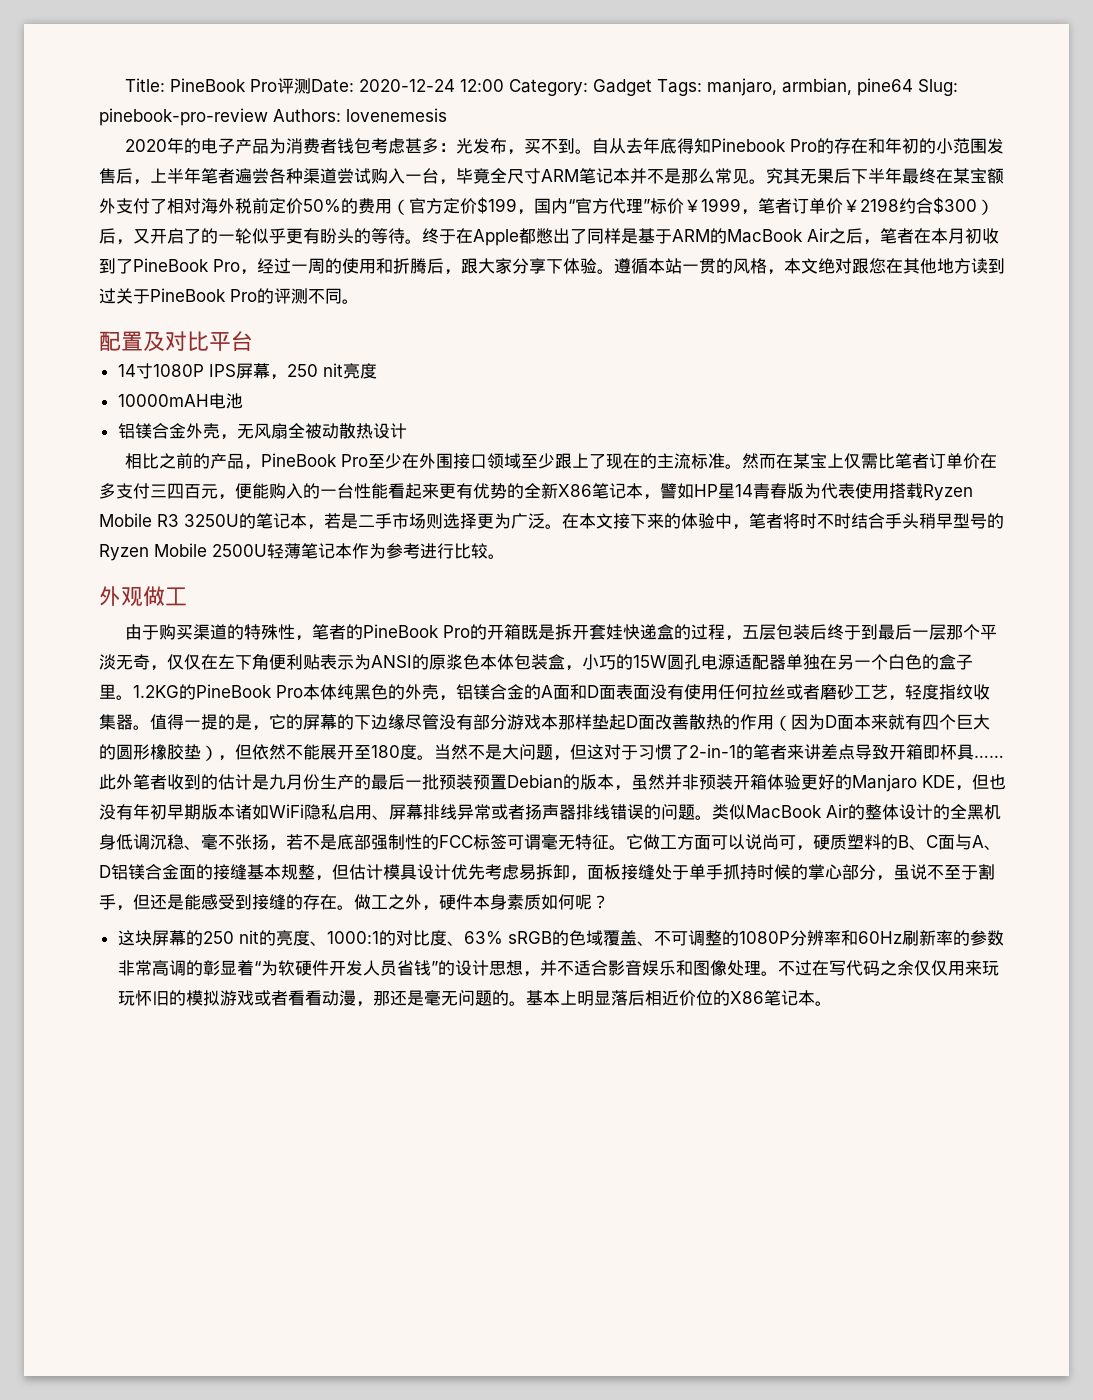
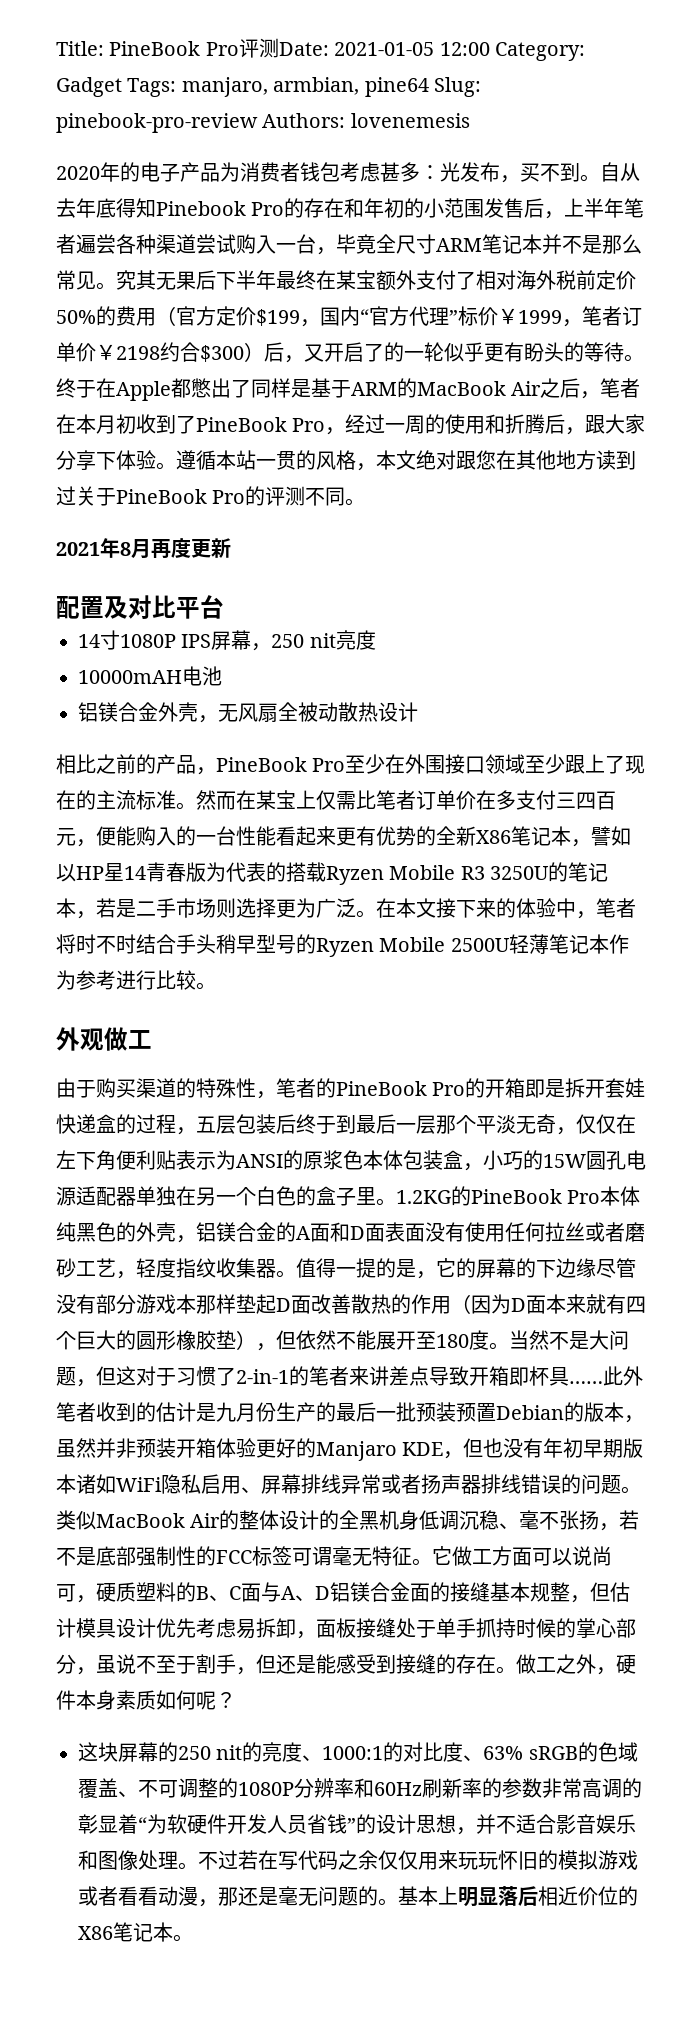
[359,79,456,92] 2020-12-24 -> [334,42,435,56] 2021-01-05
(359, 301) none -> [56,538,231,559] // 2021年8月再度更新
(694, 491) none -> [56,864,76,882] 以
[855,483,889,499] 使用 -> [266,862,286,882] 的
[521,624,539,640] 既 -> [525,1079,546,1098] 即
(812, 968) none -> [238,1850,258,1870] 若

